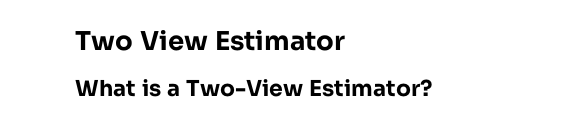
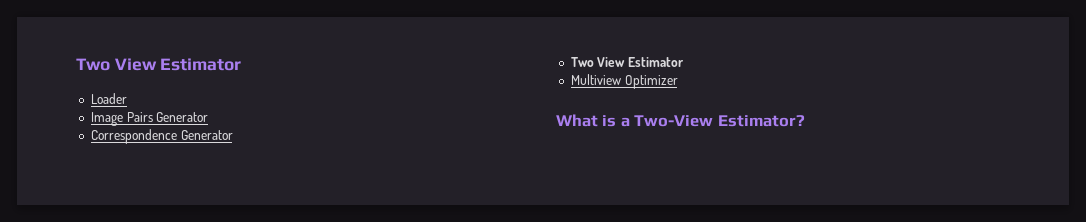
[75,30,346,51] Two View Estimator -> [76,58,242,71] [90,93,127,104] [90,112,209,126] [90,129,233,144] [570,57,685,67] [570,74,678,89] Two View Estimator // Loader // Image Pairs Generator // Correspondence Generator // Two View Estimator // Multiview Optimizer

